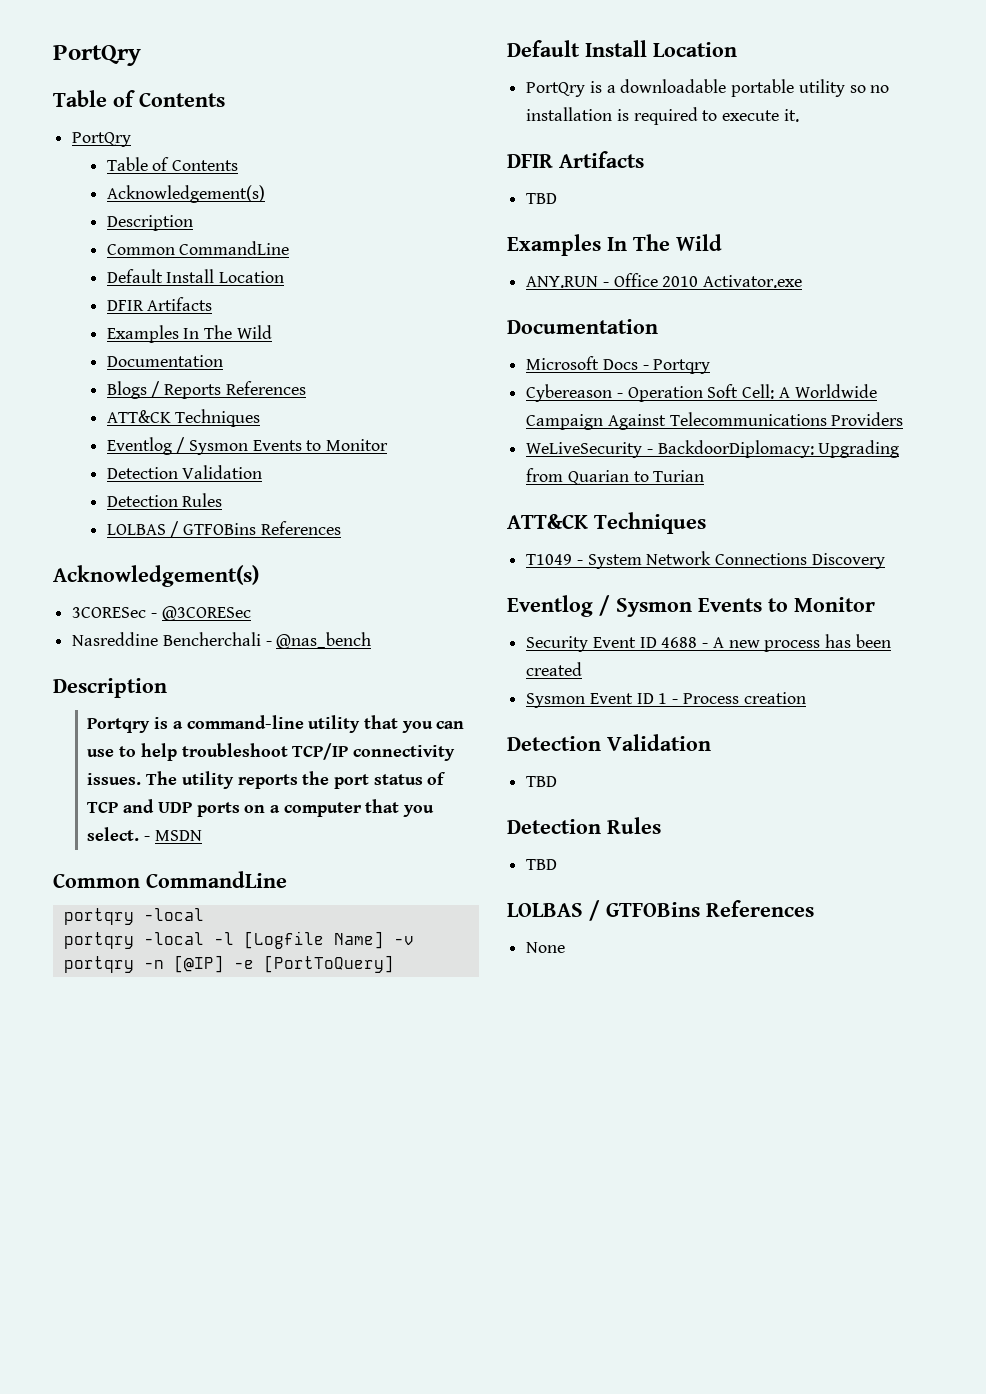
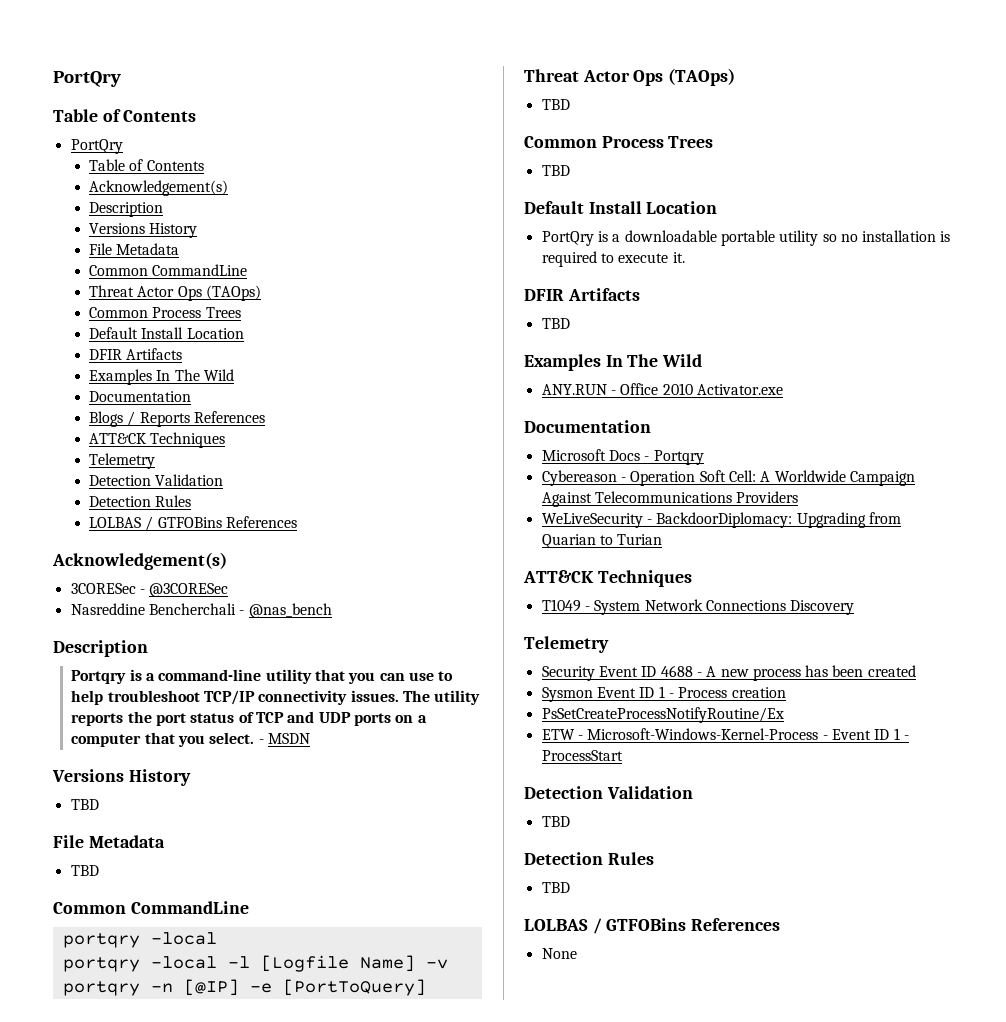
[106,241,290,255] Common CommandLine -> [88,223,198,238] [88,243,180,255] [88,264,248,276] [88,285,261,301] [88,307,241,318] Versions History // File Metadata // Common CommandLine // Threat Actor Ops (TAOps) // Common Process Trees
[106,437,389,455] Eventlog / Sysmon Events to Monitor -> [88,453,155,469] Telemetry
(202, 835) none -> [52,769,191,786] [70,799,99,810] [53,835,165,848] [70,865,99,876] // Versions History // TBD // File Metadata // TBD
(394, 964) none -> [524,68,736,86] [541,99,570,110] [524,136,714,148] [541,165,570,176] // Threat Actor Ops (TAOps) // TBD // Common Process Trees // TBD
[507,595,875,617] Eventlog / Sysmon Events to Monitor -> [524,636,609,653] Telemetry
(806, 698) none -> [541,707,784,723] [541,728,909,740] [541,750,623,761] // PsSetCreateProcessNotifyRoutine/Ex // ETW - Microsoft-Windows-Kernel-Process - Event ID 1 - ProcessStart

